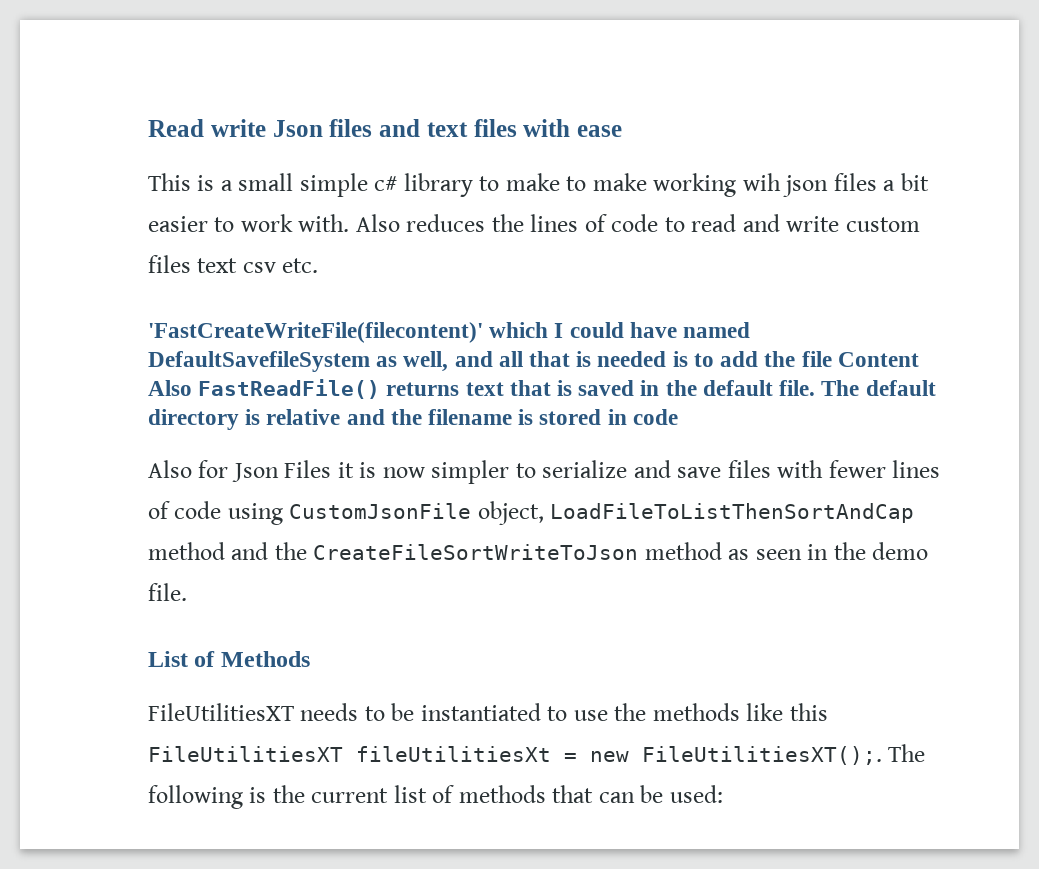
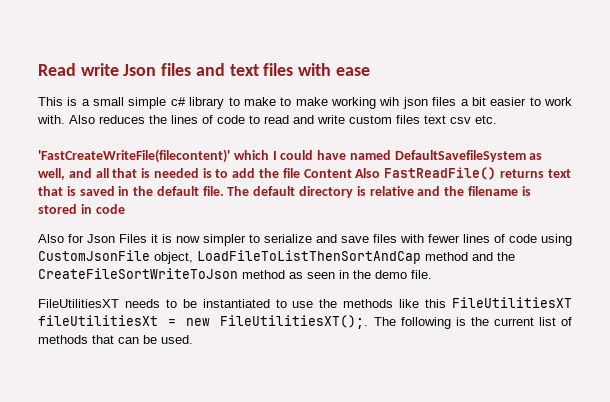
[148,651,310,667] // List of Methods -> (432, 274) none
[669,785,723,803] used: -> [161,335,193,344] used.

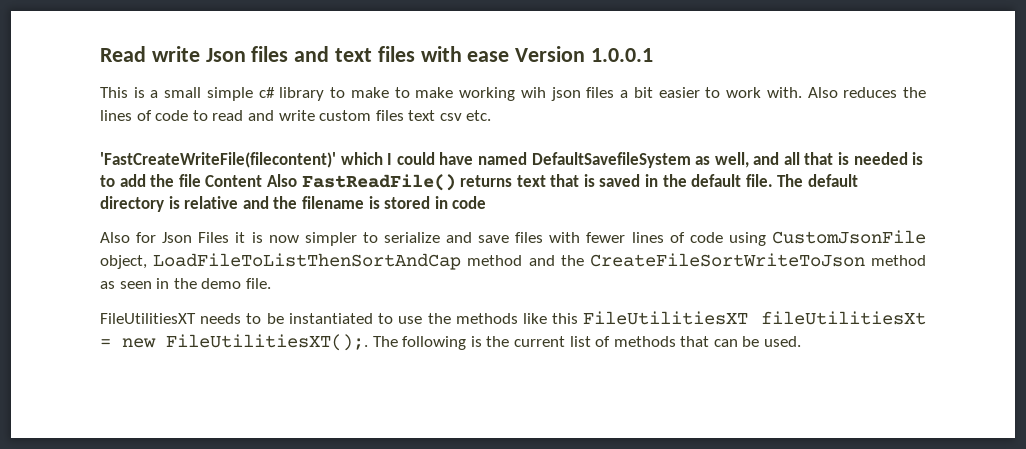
(370, 71) none -> [515,46,654,62] Version 1.0.0.1

